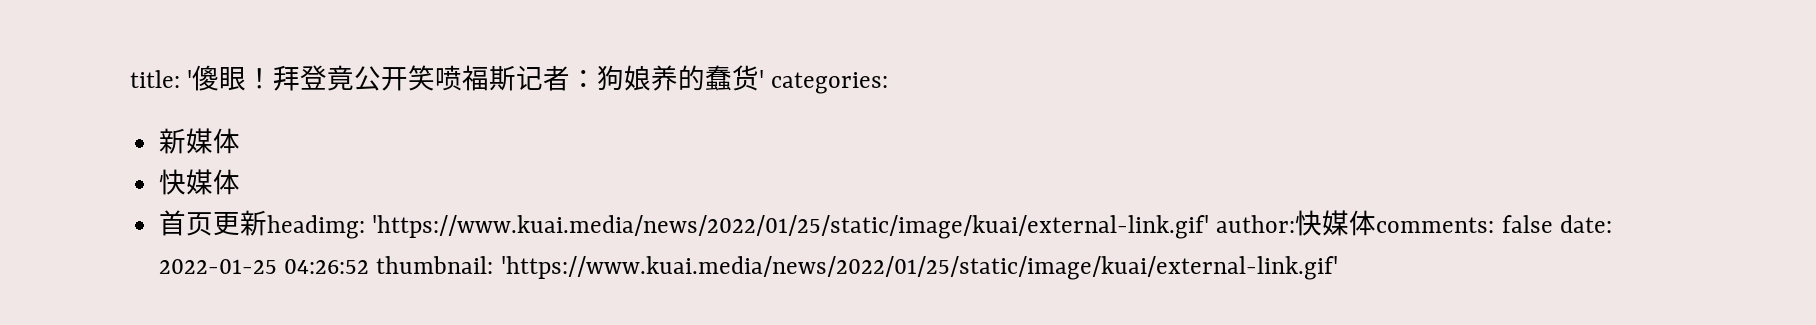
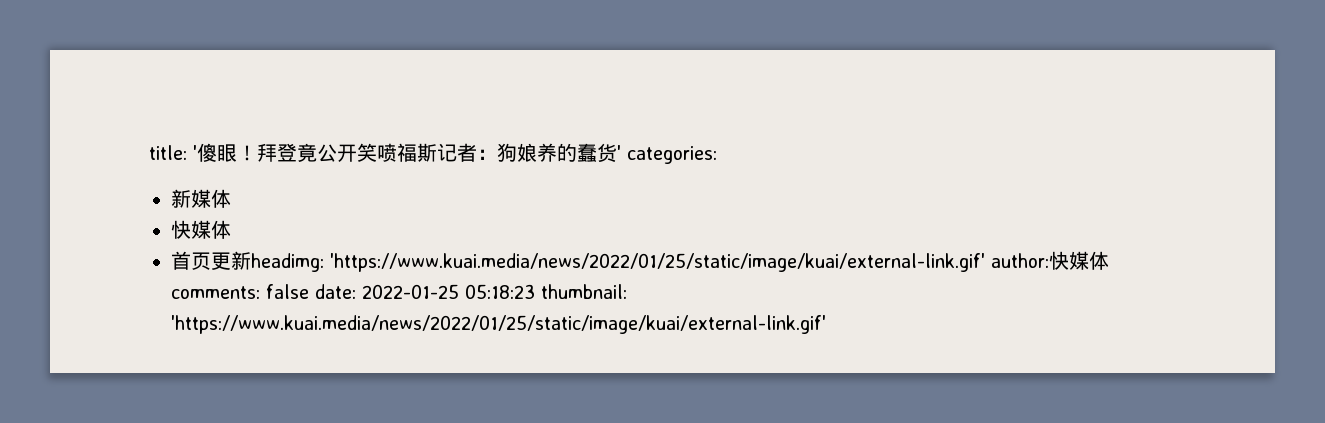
[284,259,370,274] 04:26:52 -> [465,284,535,299] 05:18:23

